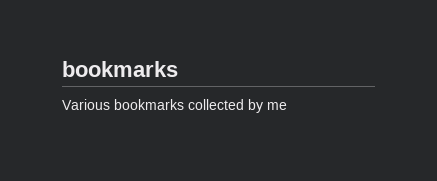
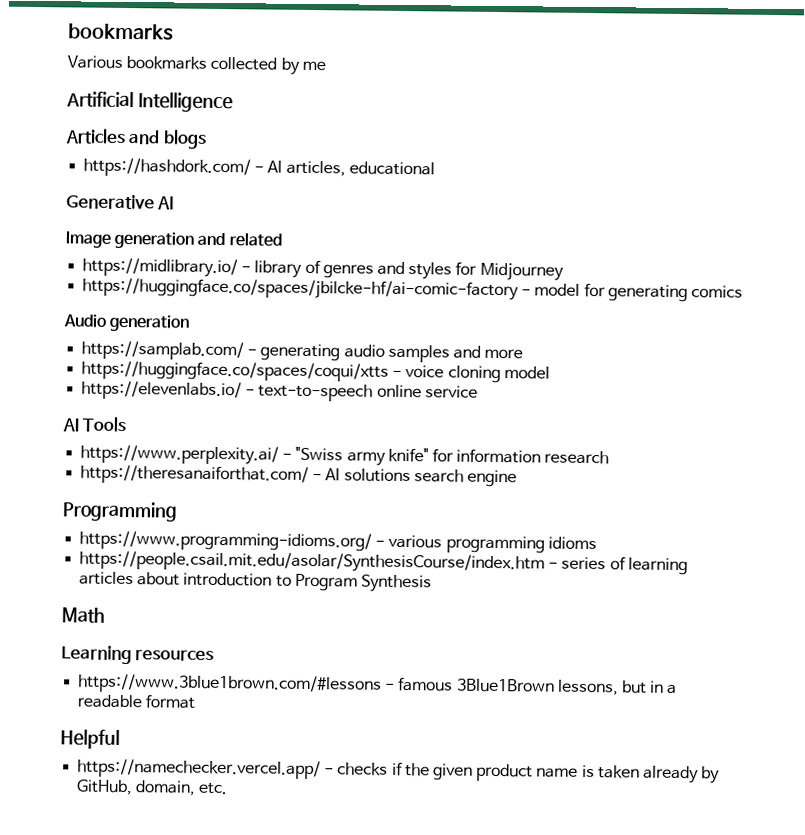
(287, 106) none -> [66,91,233,113] [65,128,207,149] [83,157,435,178] [66,194,175,210] [65,231,282,249] [82,257,564,281] [82,277,743,303] [63,314,191,332] [81,340,524,363] [81,360,550,384] [81,380,478,402] [62,416,127,433] [80,444,610,466] [80,464,517,488] [62,501,178,522] [79,530,597,554] [79,550,688,576] [79,571,432,593] [61,607,105,623] [61,645,215,665] [78,673,678,696] [77,694,196,709] [60,729,120,749] [77,758,721,784] [76,779,229,796] // Artificial Intelligence // Articles and blogs // https://hashdork.com/ - AI articles, educational // Generative AI // Image generation and related // https://midlibrary.io/ - library of genres and styles for Midjourney // https://huggingface.co/spaces/jbilcke-hf/ai-comic-factory - model for generating comics // Audio generation // https://samplab.com/ - generating audio samples and more // https://huggingface.co/spaces/coqui/xtts - voice cloning model // https://elevenlabs.io/ - text-to-speech online service // AI Tools // https://www.perplexity.ai/ - "Swiss army knife" for information research // https://theresanaiforthat.com/ - AI solutions search engine // Programming // https://www.programming-idioms.org/ - various programming idioms // https://people.csail.mit.edu/asolar/SynthesisCourse/index.htm - series of learning articles about introduction to Program Synthesis // Math // Learning resources // https://www.3blue1brown.com/#lessons - famous 3Blue1Brown lessons, but in a readable format // Helpful // https://namechecker.vercel.app/ - checks if the given product name is taken already by GitHub, domain, etc.

